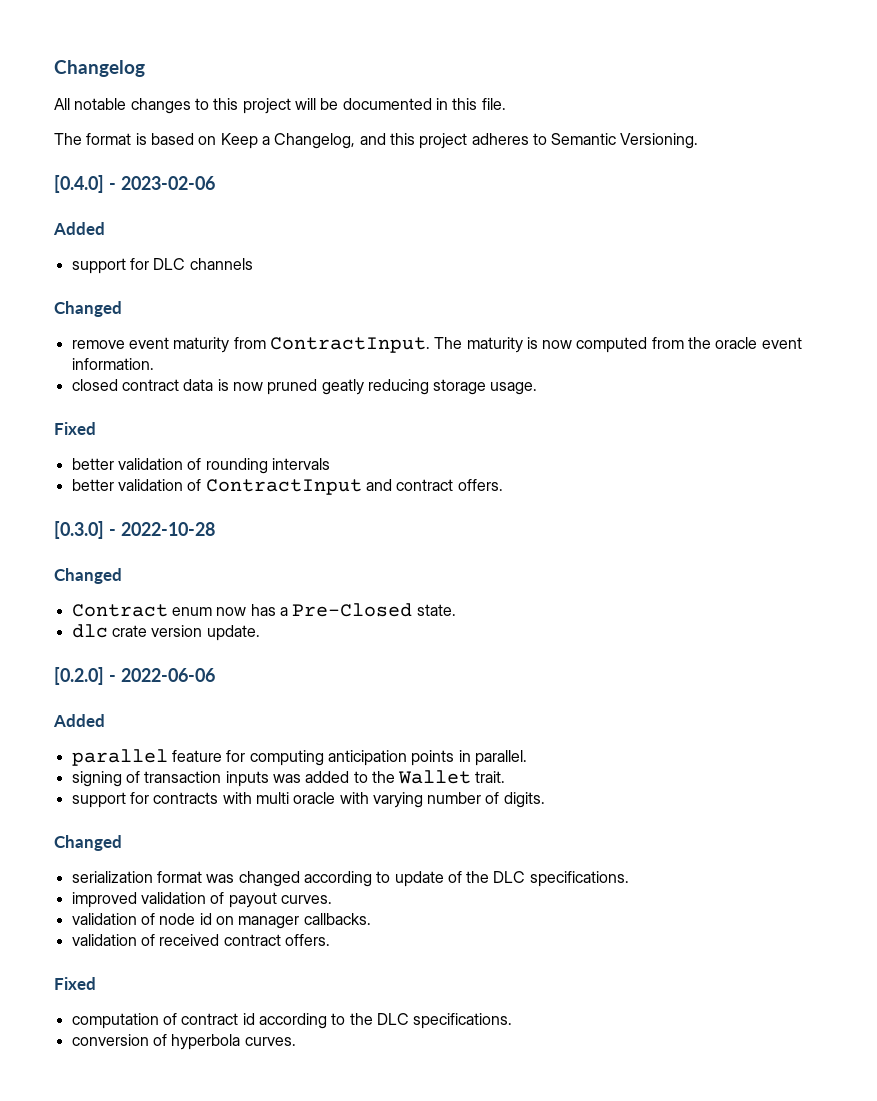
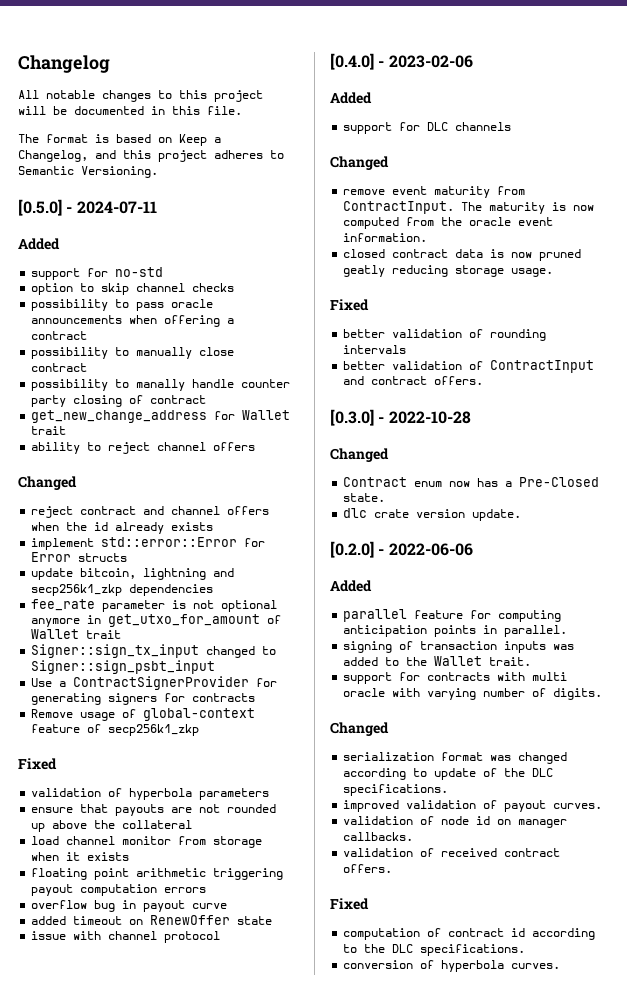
(699, 141) none -> [18,199,157,216] [18,238,60,250] [31,267,164,280] [31,283,235,295] [31,299,214,311] [31,315,235,327] [31,331,88,340] [31,347,235,359] [31,363,88,372] [31,379,291,391] [31,395,207,407] [31,410,291,423] [31,426,67,435] [31,442,256,454] [18,476,77,490] [31,506,270,518] [31,522,214,534] [31,537,266,550] [31,552,128,562] [31,568,235,580] [31,584,214,596] [31,599,278,612] [31,614,282,627] [31,629,122,639] [31,644,277,658] [31,660,216,674] [31,676,278,690] [31,693,256,705] [31,708,256,721] [31,724,200,736] [18,758,57,770] [31,788,270,800] [31,804,277,816] [31,820,193,832] [31,836,263,848] [31,852,130,861] [31,868,284,880] [31,884,207,896] [31,900,228,912] [31,915,273,925] [31,931,221,943] // [0.5.0] - 2024-07-11 // Added // support for no-std // option to skip channel checks // possibility to pass oracle announcements when offering a contract // possibility to manually close contract // possibility to manally handle counter party closing of contract // get_new_change_address for Wallet trait // ability to reject channel offers // Changed // reject contract and channel offers when the id already exists // implement std::error::Error for Error structs // update bitcoin, lightning and secp256k1_zkp dependencies // fee_rate parameter is not optional anymore in get_utxo_for_amount of Wallet trait // Signer::sign_tx_input changed to Signer::sign_psbt_input // Use a ContractSignerProvider for generating signers for contracts // Remove usage of global-context feature of secp256k1_zkp // Fixed // validation of hyperbola parameters // ensure that payouts are not rounded up above the collateral // load channel monitor from storage when it exists // floating point arithmetic triggering payout computation errors // overflow bug in payout curve // added timeout on RenewOffer state // issue with channel protocol

